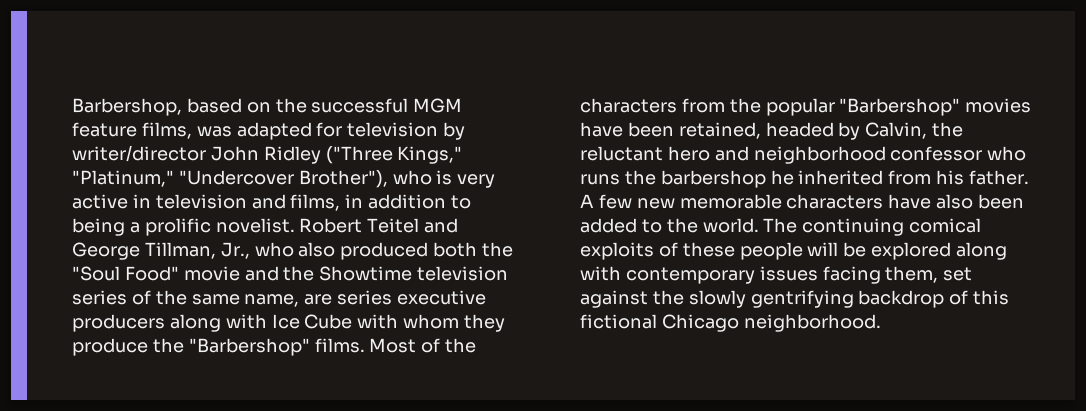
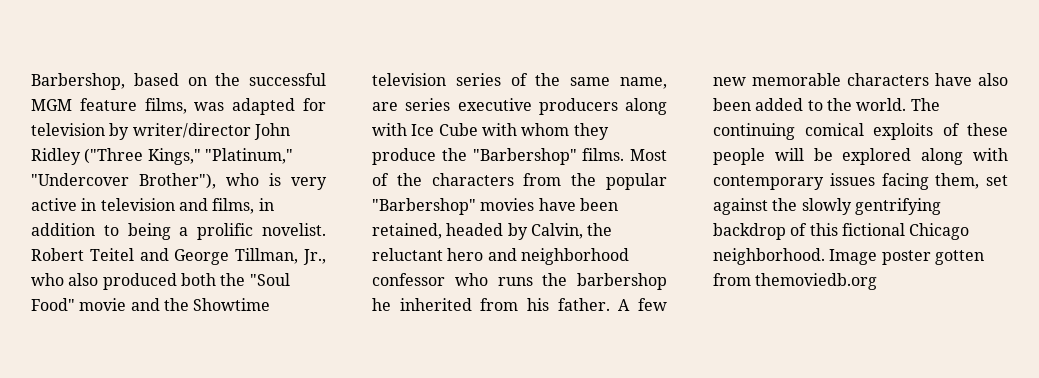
(881, 323) none -> [829,249,984,265] [713,273,878,290] Image poster gotten from themoviedb.org

